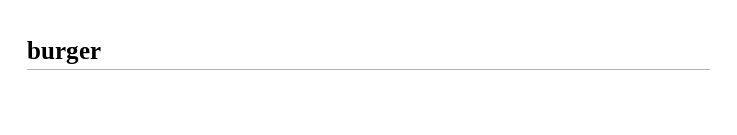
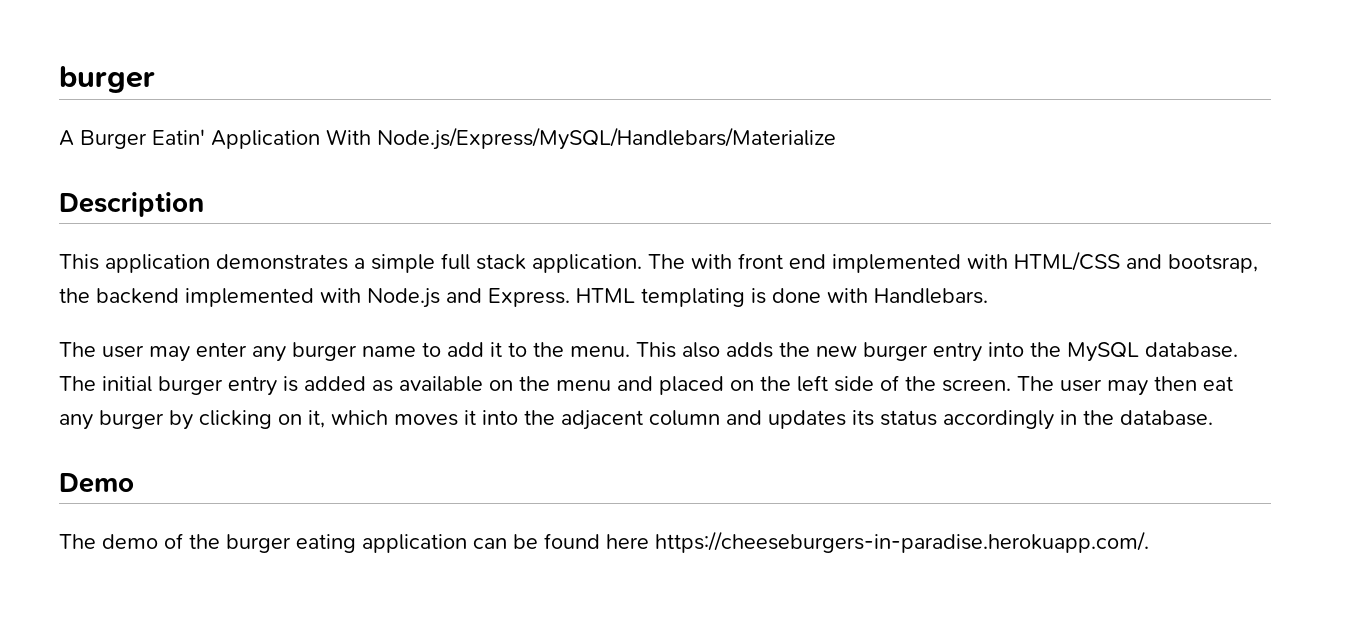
[27,41,101,64] burger -> [59,66,155,93] [59,127,836,150] [59,192,204,217] [59,251,1258,273] [59,288,988,308] [59,342,1238,362] [59,375,1233,396] [59,410,1213,430] [59,473,134,493] [59,531,1149,553] burger // A Burger Eatin' Application With Node.js/Express/MySQL/Handlebars/Materialize // Description // This application demonstrates a simple full stack application. The with front end implemented with HTML/CSS and bootsrap, the backend implemented with Node.js and Express. HTML templating is done with Handlebars. // The user may enter any burger name to add it to the menu. This also adds the new burger entry into the MySQL database. The initial burger entry is added as available on the menu and placed on the left side of the screen. The user may then eat any burger by clicking on it, which moves it into the adjacent column and updates its status accordingly in the database. // Demo // The demo of the burger eating application can be found here https://cheeseburgers-in-paradise.herokuapp.com/.

